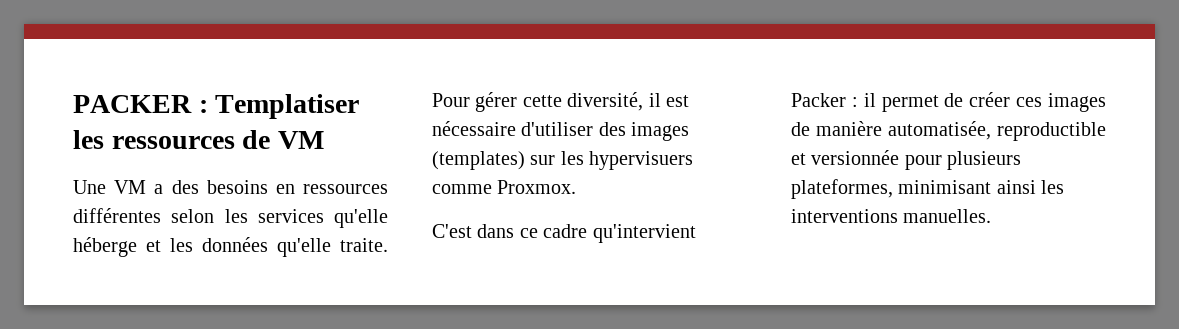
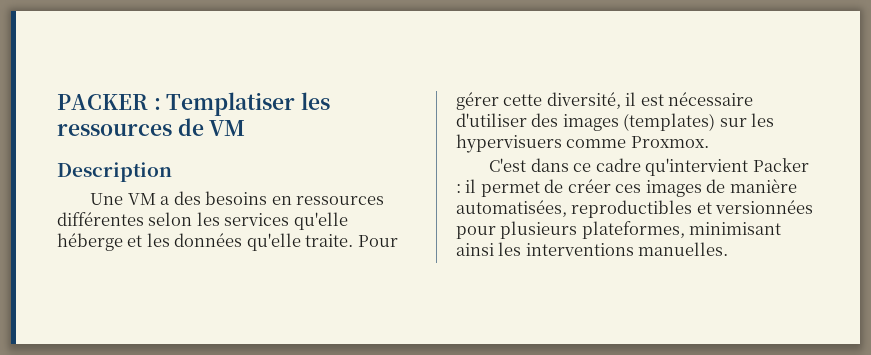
(324, 140) none -> [57,162,172,182] // Description
[888,121,1106,141] [791,150,900,165] automatisée, reproductible et versionnée -> [456,200,814,218] automatisées, reproductibles et versionnées

